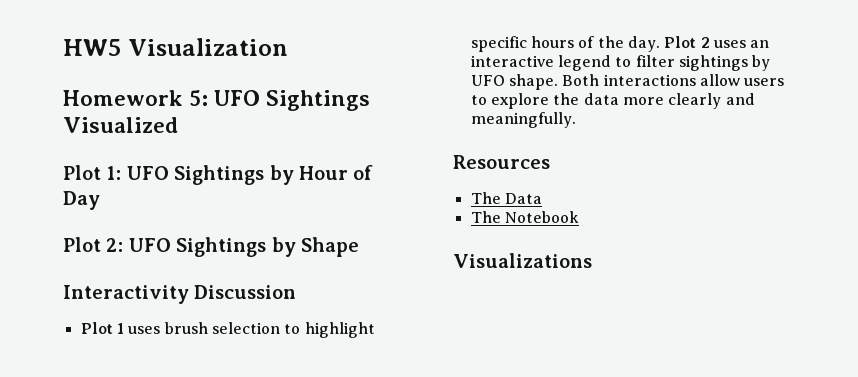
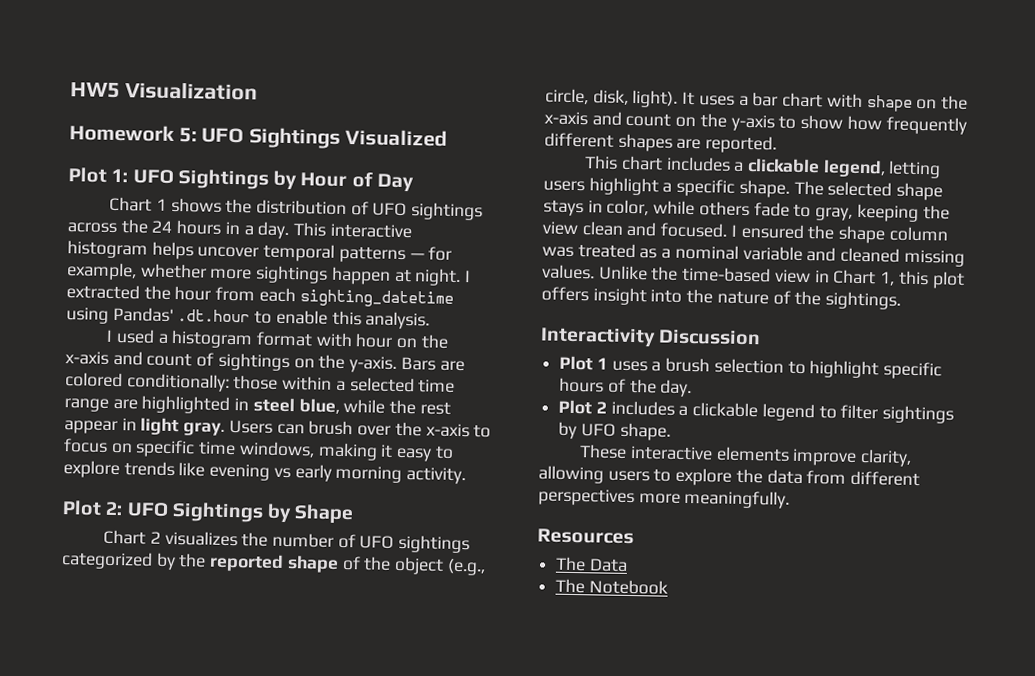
(100, 200) none -> [109,196,484,221] [67,219,412,240] [67,240,453,264] [66,262,472,287] [66,284,454,308] [66,306,431,330] [106,328,449,349] [65,350,465,373] [65,372,456,393] [64,395,451,415] [64,417,492,438] [63,438,454,462] [63,460,467,485] // Chart 1 shows the distribution of UFO sightings across the 24 hours in a day. This interactive histogram helps uncover temporal patterns — for example, whether more sightings happen at night. I extracted the hour from each sighting_datetime using Pandas' .dt.hour to enable this analysis. // I used a histogram format with hour on the x-axis and count of sightings on the y-axis. Bars are colored conditionally: those within a selected time range are highlighted in steel blue, while the rest appear in light gray. Users can brush over the x-axis to focus on specific time windows, making it easy to explore trends like evening vs early morning activity.
(359, 247) none -> [103,529,471,554] [61,551,486,576] [545,88,968,112] [544,111,967,135] [544,132,778,154] [584,155,942,179] [543,177,944,201] [543,199,950,222] [542,221,948,244] [542,243,965,267] [542,264,965,289] [541,286,902,310] // Chart 2 visualizes the number of UFO sightings categorized by the reported shape of the object (e.g., circle, disk, light). It uses a bar chart with shape on the x-axis and count on the y-axis to show how frequently different shapes are reported. // This chart includes a clickable legend, letting users highlight a specific shape. The selected shape stays in color, while others fade to gray, keeping the view clean and focused. I ensured the shape column was treated as a nominal variable and cleaned missing values. Unlike the time-based view in Chart 1, this plot offers insight into the nature of the sightings.
(161, 330) none -> [651,361,662,372] a
(660, 44) none -> (693, 388) //
[713,40,770,48] [470,55,554,67] uses an interactive -> [610,400,759,418] includes a clickable
[562,74,740,86] Both interactions allow -> [579,444,912,467] [538,465,604,484] // These interactive elements improve clarity, allowing
[622,93,755,109] more clearly and -> [806,470,921,487] [538,488,681,507] from different perspectives more
[453,253,592,268] // Visualizations -> (668, 587) none

